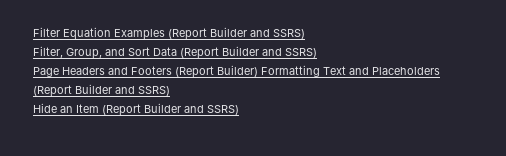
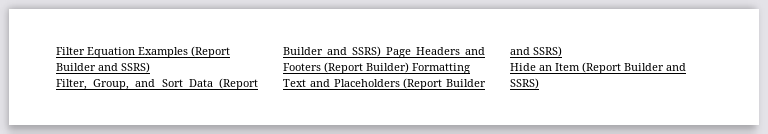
(317, 53) // -> (381, 51) none

